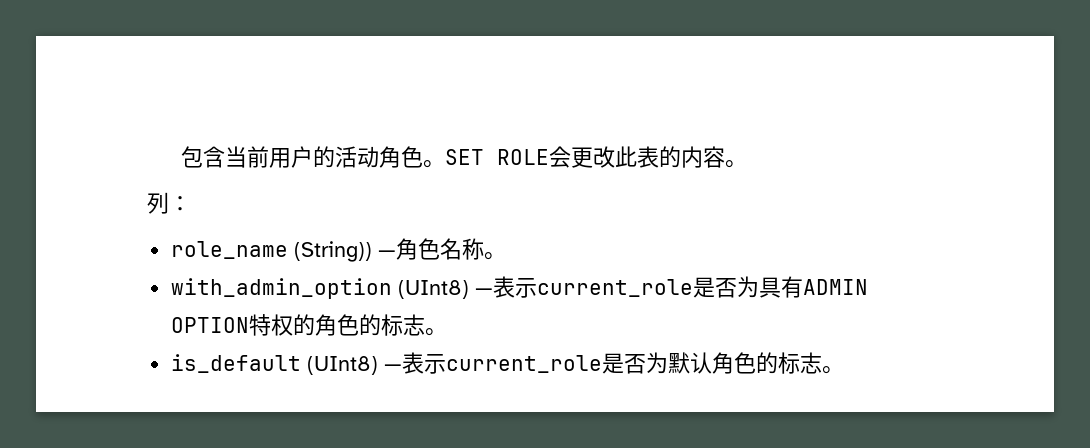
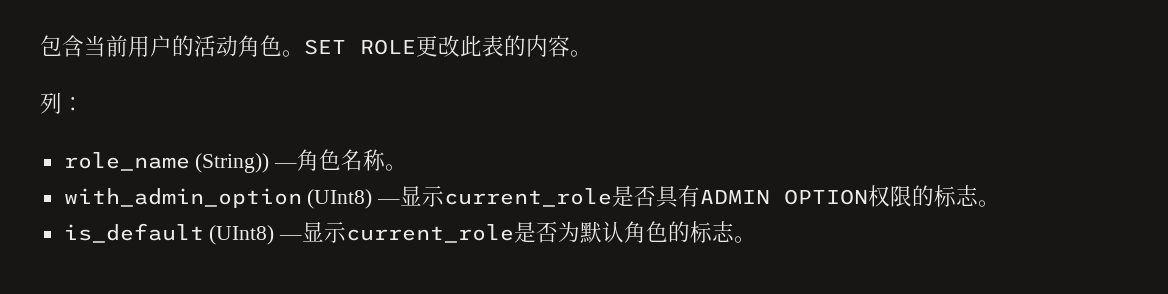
[548,146,571,168] 会 -> (416, 47) none
[493,276,760,298] 表示current_role是否为 -> [400,185,657,207] 显示current_role是否
[249,314,360,336] 特权的角色 -> [868,185,913,207] 权限
[402,352,425,374] 表 -> [302,222,325,242] 显

